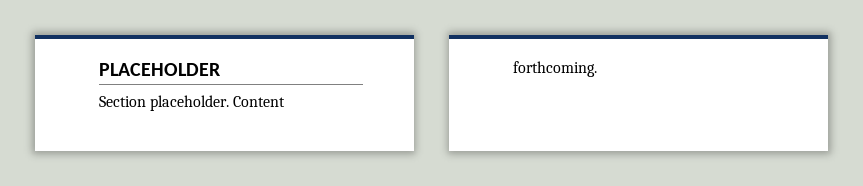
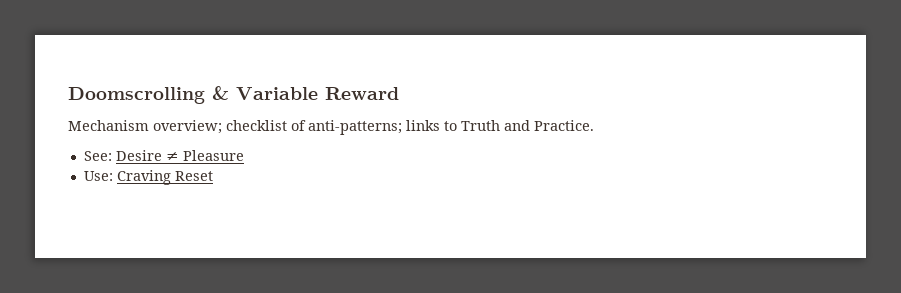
[99,63,221,76] [99,95,286,111] [513,61,597,77] PLACEHOLDER // Section placeholder. Content forthcoming. -> [68,86,399,104] [68,120,594,135] [83,150,244,161] [83,170,213,185] Doomscrolling & Variable Reward // Mechanism overview; checklist of anti-patterns; links to Truth and Practice. // See: Desire ≠ Pleasure // Use: Craving Reset

